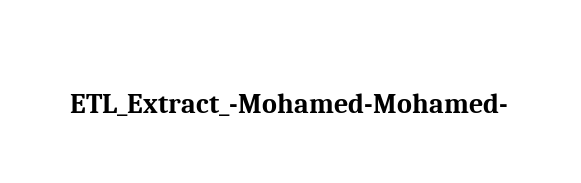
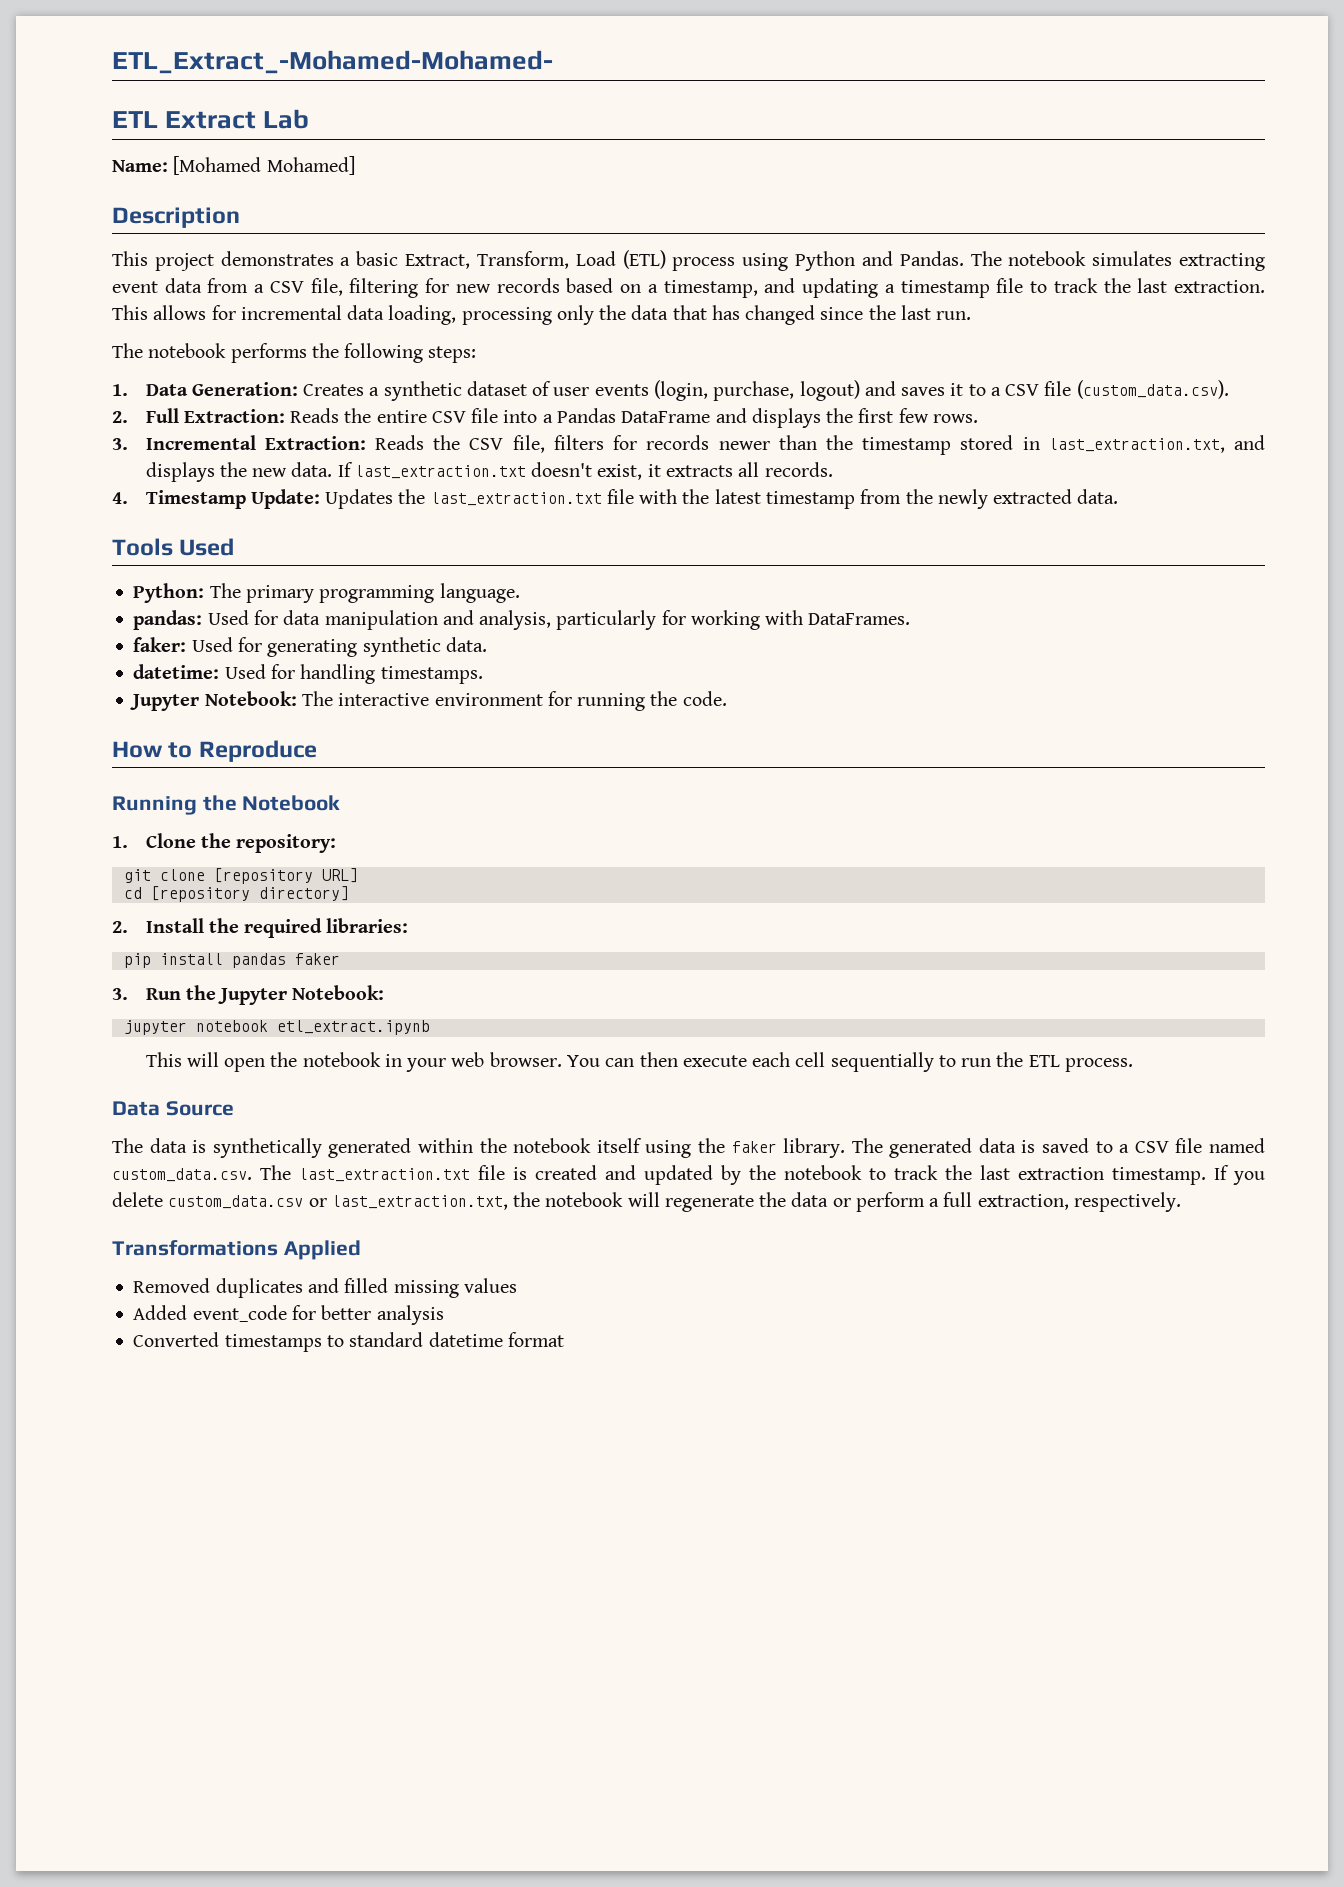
(508, 104) none -> [112,109,310,129] [112,156,355,175] [112,207,240,228] [112,250,1266,271] [112,278,1265,298] [112,305,972,325] [112,343,477,363] [112,380,1229,401] [112,408,978,428] [112,435,1266,455] [145,462,833,482] [112,489,1119,509] [112,538,235,556] [133,583,520,603] [133,610,911,630] [133,637,487,657] [133,664,483,684] [130,691,727,711] [112,740,317,762] [112,795,341,815] [112,833,337,853] [123,868,358,884] [123,886,349,902] [112,918,409,938] [123,953,340,968] [112,985,385,1005] [123,1020,430,1035] [145,1052,1133,1072] [112,1101,234,1116] [112,1138,1266,1158] [112,1165,1265,1185] [112,1192,1181,1212] [112,1240,361,1260] [133,1278,517,1298] [133,1305,444,1325] [133,1332,564,1352] // ETL Extract Lab // Name: [Mohamed Mohamed] // Description // This project demonstrates a basic Extract, Transform, Load (ETL) process using Python and Pandas. The notebook simulates extracting event data from a CSV file, filtering for new records based on a timestamp, and updating a timestamp file to track the last extraction. This allows for incremental data loading, processing only the data that has changed since the last run. // The notebook performs the following steps: // 1. Data Generation: Creates a synthetic dataset of user events (login, purchase, logout) and saves it to a CSV file (custom_data.csv). // 2. Full Extraction: Reads the entire CSV file into a Pandas DataFrame and displays the first few rows. // 3. Incremental Extraction: Reads the CSV file, filters for records newer than the timestamp stored in last_extraction.txt, and displays the new data. If last_extraction.txt doesn't exist, it extracts all records. // 4. Timestamp Update: Updates the last_extraction.txt file with the latest timestamp from the newly extracted data. // Tools Used // Python: The primary programming language. // pandas: Used for data manipulation and analysis, particularly for working with DataFrames. // faker: Used for generating synthetic data. // datetime: Used for handling timestamps. // Jupyter Notebook: The interactive environment for running the code. // How to Reproduce // Running the Notebook // 1. Clone the repository: // git clone [repository URL] // cd [repository directory] // 2. Install the required libraries: // pip install pandas faker // 3. Run the Jupyter Notebook: // jupyter notebook etl_extract.ipynb // This will open the notebook in your web browser. You can then execute each cell sequentially to run the ETL process. // Data Source // The data is synthetically generated within the notebook itself using the faker library. The generated data is saved to a CSV file named custom_data.csv. The last_extraction.txt file is created and updated by the notebook to track the last extraction timestamp. If you delete custom_data.csv or last_extraction.txt, the notebook will regenerate the data or perform a full extraction, respectively. // Transformations Applied // Removed duplicates and filled missing values // Added event_code for better analysis // Converted timestamps to standard datetime format

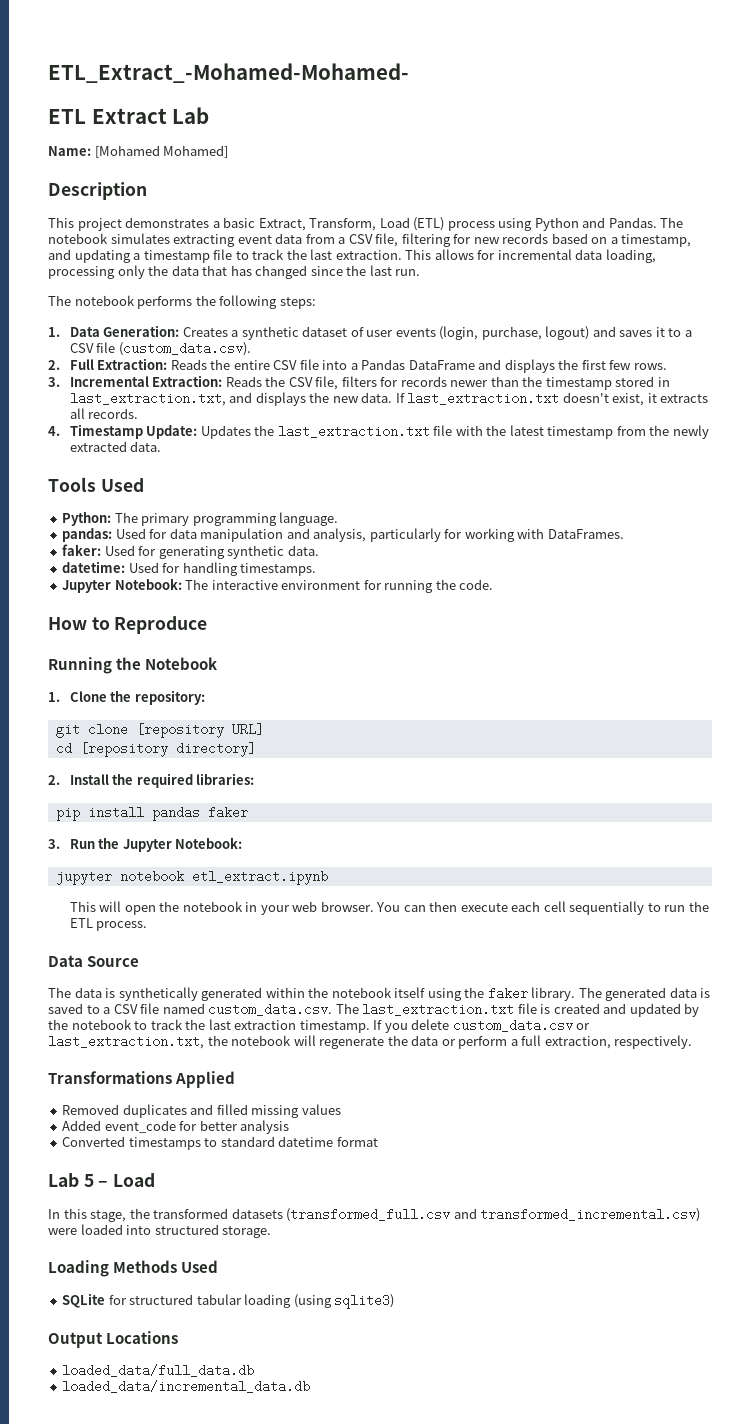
(564, 1339) none -> [48,1173,156,1187] [48,1208,701,1222] [48,1224,272,1238] [48,1260,219,1277] [62,1293,395,1309] [48,1331,179,1348] [62,1364,255,1377] [62,1380,311,1393] // Lab 5 – Load // In this stage, the transformed datasets (transformed_full.csv and transformed_incremental.csv) were loaded into structured storage. // Loading Methods Used // SQLite for structured tabular loading (using sqlite3) // Output Locations // loaded_data/full_data.db // loaded_data/incremental_data.db

